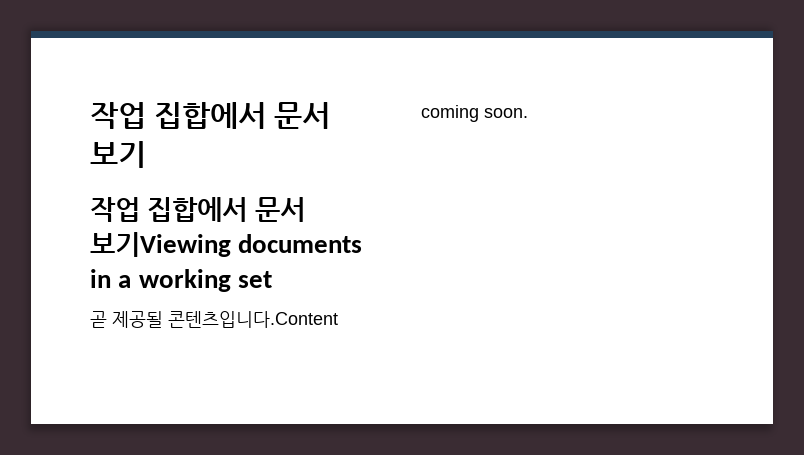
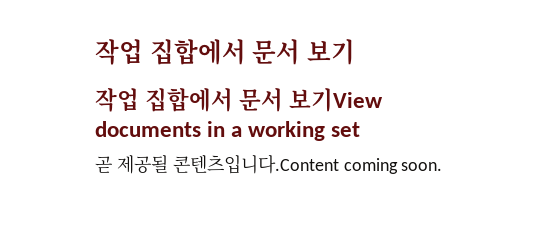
[90,232,231,257] 보기Viewing -> [289,88,384,112] 보기View

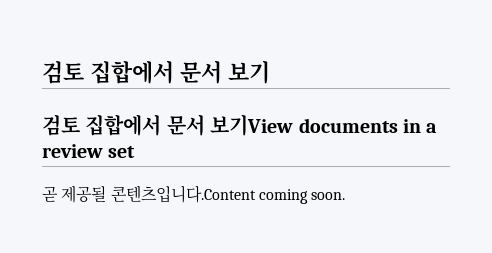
[95,39,143,65] 작업 -> [42,61,84,84] 검토
[95,88,139,112] 작업 -> [42,114,80,136] 검토
[248,121,326,141] working -> [42,144,103,158] review

